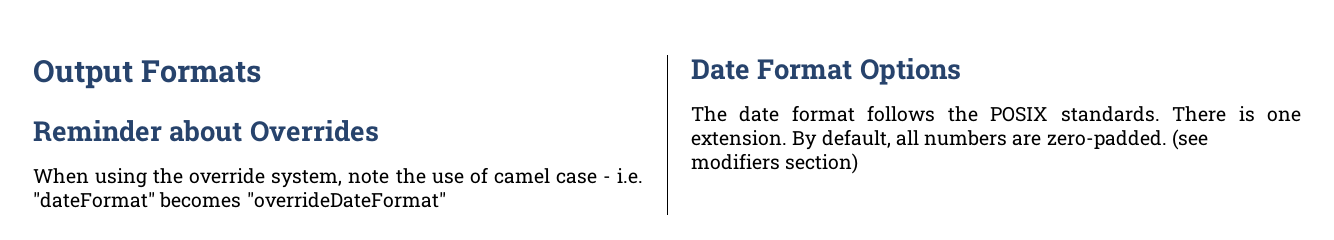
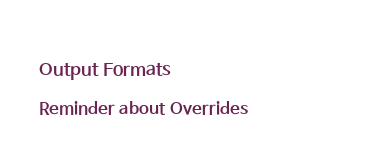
[33,167,643,188] [33,192,446,208] [691,58,961,85] [691,105,1301,122] [691,129,1208,150] [691,153,859,174] // When using the override system, note the use of camel case - i.e. "dateFormat" becomes "overrideDateFormat" // Date Format Options // The date format follows the POSIX standards. There is one extension. By default, all numbers are zero-padded. (see modifiers section) -> (248, 108) none

